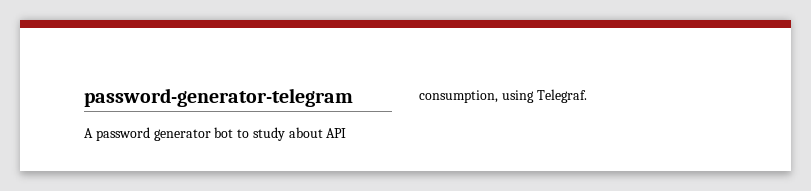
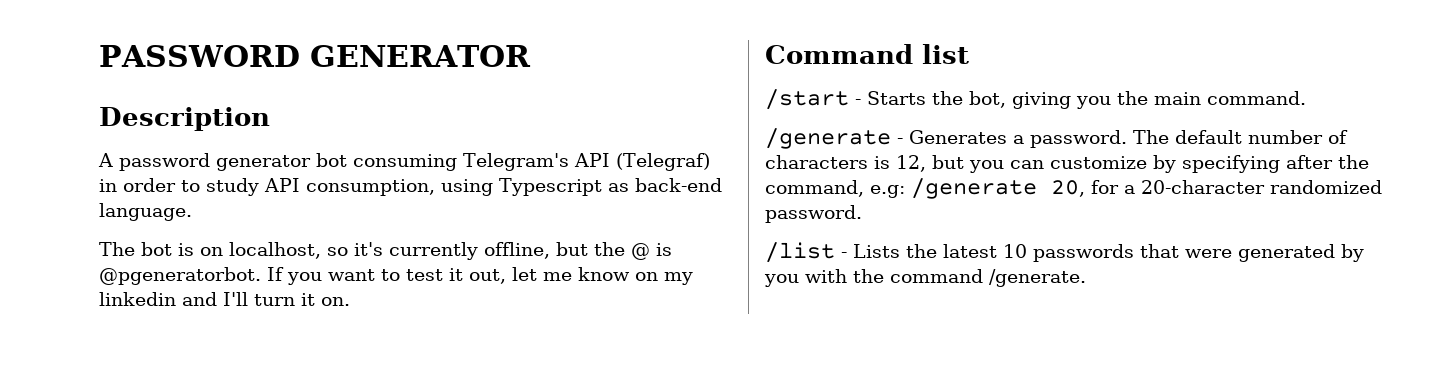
[84,88,353,107] password-generator-telegram -> [99,45,531,67] [99,107,270,131] PASSWORD GENERATOR // Description
(234, 132) none -> [353,153,710,171] [99,178,176,192] consuming Telegram's API (Telegraf) in order
[288,127,323,138] about -> (259, 187) none
[536,89,587,103] Telegraf. -> [499,178,722,196] [99,203,192,221] [99,242,672,260] [99,267,693,285] [99,292,350,306] [765,44,969,64] [765,89,1306,110] [765,128,1348,149] [765,155,1369,173] [765,178,1382,199] [765,205,862,223] [765,242,1364,263] [764,269,1086,287] Typescript as back-end language. // The bot is on localhost, so it's currently offline, but the @ is @pgeneratorbot. If you want to test it out, let me know on my linkedin and I'll turn it on. // Command list // /start - Starts the bot, giving you the main command. // /generate - Generates a password. The default number of characters is 12, but you can customize by specifying after the command, e.g: /generate 20, for a 20-character randomized password. // /list - Lists the latest 10 passwords that were generated by you with the command /generate.

